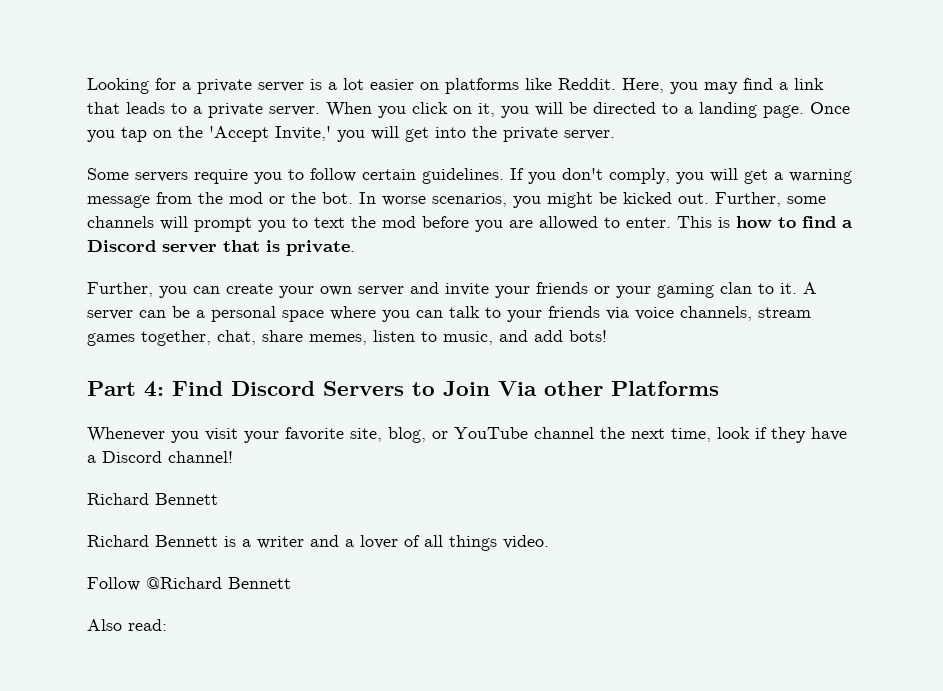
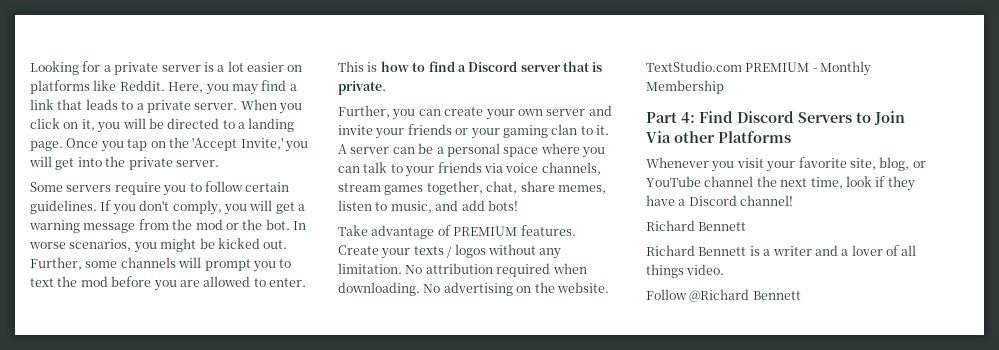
(607, 336) none -> [338,225,576,239] [338,244,562,259] [338,263,587,277] [338,282,609,296] [646,61,872,76] [646,80,724,94] // Take advantage of PREMIUM features. Create your texts / logos without any limitation. No attribution required when downloading. No advertising on the website. TextStudio.com PREMIUM - Monthly Membership
[87,619,167,631] // Also read: -> (801, 295) none

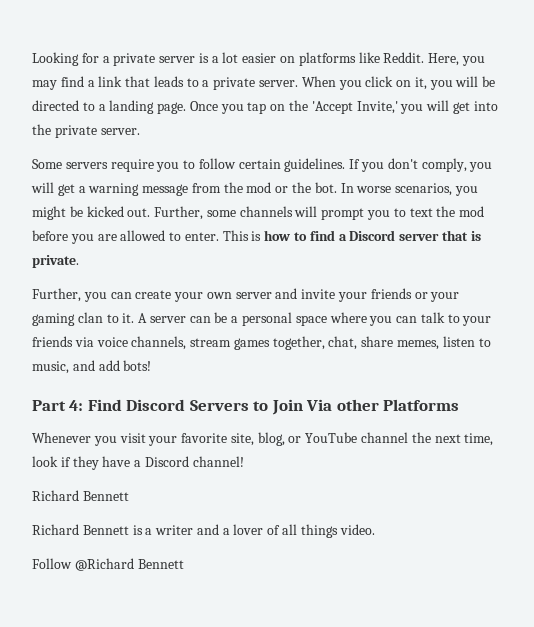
[338,225,576,239] [338,244,562,259] [338,263,587,277] [338,282,609,296] [646,61,872,76] [646,80,724,94] // Take advantage of PREMIUM features. Create your texts / logos without any limitation. No attribution required when downloading. No advertising on the website. TextStudio.com PREMIUM - Monthly Membership -> (152, 365) none

